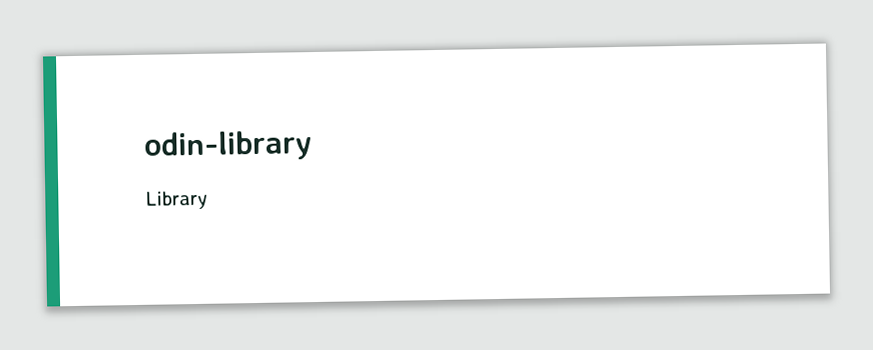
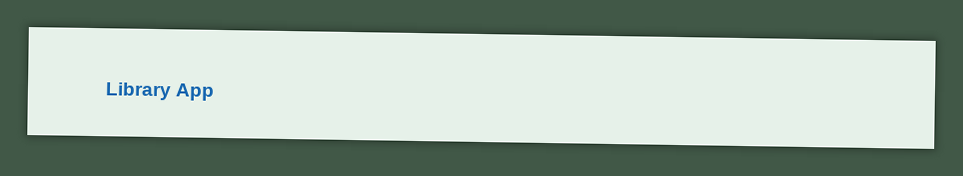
[144,130,312,162] [145,190,208,210] odin-library // Library -> [105,82,216,101] Library App

